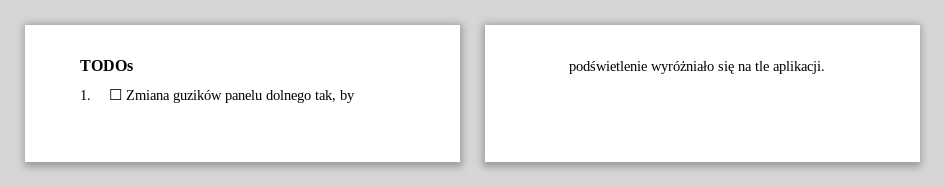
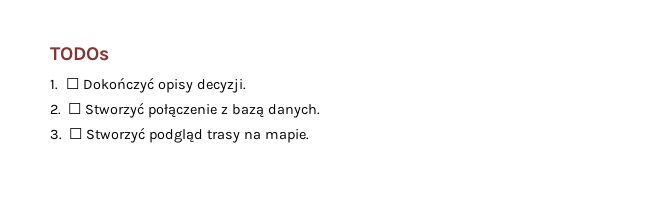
[125,90,355,103] [568,61,825,74] Zmiana guzików panelu dolnego tak, by podświetlenie wyróżniało się na tle aplikacji. -> [83,77,247,93] [50,102,320,118] [50,127,309,143] Dokończyć opisy decyzji. // 2. ☐ Stworzyć połączenie z bazą danych. // 3. ☐ Stworzyć podgląd trasy na mapie.

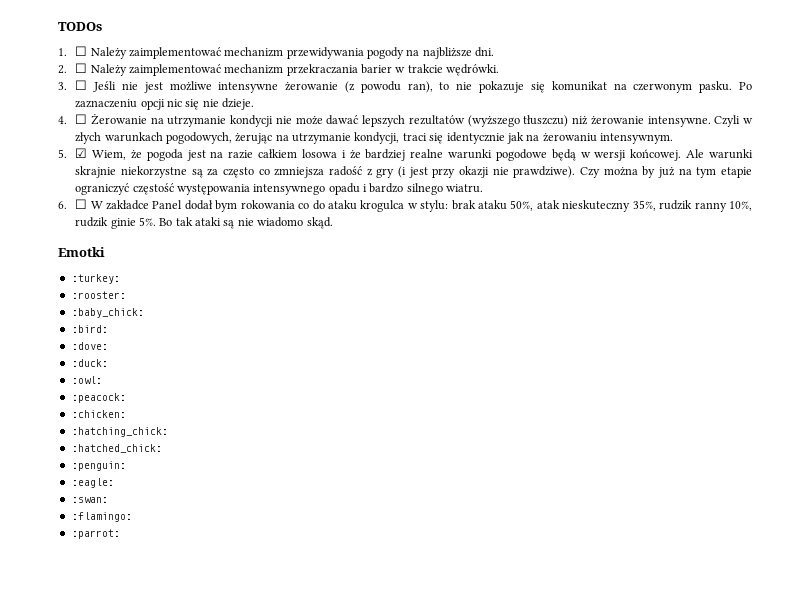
[83,77,247,93] [50,102,320,118] [50,127,309,143] Dokończyć opisy decyzji. // 2. ☐ Stworzyć połączenie z bazą danych. // 3. ☐ Stworzyć podgląd trasy na mapie. -> [90,47,495,59] [58,63,500,76] [58,80,753,93] [75,98,255,110] [58,114,753,127] [75,132,674,144] [58,148,754,161] [75,166,752,178] [75,183,484,195] [58,199,752,212] [75,217,333,229] [58,247,105,257] [71,274,120,284] [71,291,126,299] [71,308,144,318] [71,325,108,333] [71,342,108,350] [71,359,108,367] [71,376,102,384] [71,393,126,403] [71,410,126,418] [71,427,168,437] [71,444,162,453] [71,461,126,471] [71,478,114,488] [71,497,108,503] [71,512,132,522] [71,529,120,539] Należy zaimplementować mechanizm przewidywania pogody na najbliższe dni. // 2. ☐ Należy zaimplementować mechanizm przekraczania barier w trakcie wędrówki. // 3. ☐ Jeśli nie jest możliwe intensywne żerowanie (z powodu ran), to nie pokazuje się komunikat na czerwonym pasku. Po zaznaczeniu opcji nic się nie dzieje. // 4. ☐ Żerowanie na utrzymanie kondycji nie może dawać lepszych rezultatów (wyższego tłuszczu) niż żerowanie intensywne. Czyli w złych warunkach pogodowych, żerując na utrzymanie kondycji, traci się identycznie jak na żerowaniu intensywnym. // 5. ☑ Wiem, że pogoda jest na razie całkiem losowa i że bardziej realne warunki pogodowe będą w wersji końcowej. Ale warunki skrajnie niekorzystne są za często co zmniejsza radość z gry (i jest przy okazji nie prawdziwe). Czy można by już na tym etapie ograniczyć częstość występowania intensywnego opadu i bardzo silnego wiatru. // 6. ☐ W zakładce Panel dodał bym rokowania co do ataku krogulca w stylu: brak ataku 50%, atak nieskuteczny 35%, rudzik ranny 10%, rudzik ginie 5%. Bo tak ataki są nie wiadomo skąd. // Emotki // :turkey: // :rooster: // :baby_chick: // :bird: // :dove: // :duck: // :owl: // :peacock: // :chicken: // :hatching_chick: // :hatched_chick: // :penguin: // :eagle: // :swan: // :flamingo: // :parrot:

